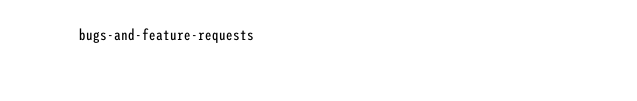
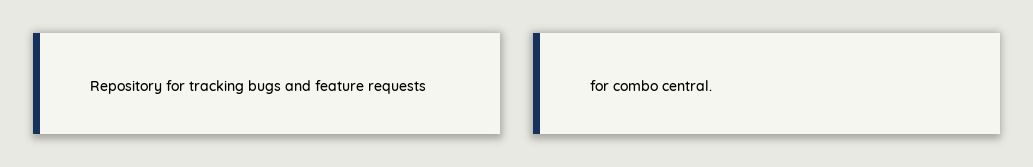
[79,28,254,43] bugs-and-feature-requests -> [90,80,712,94] Repository for tracking bugs and feature requests for combo central.

